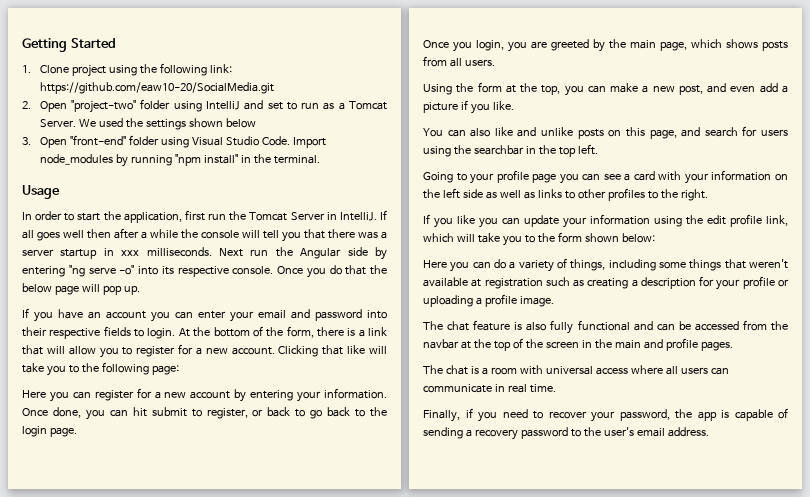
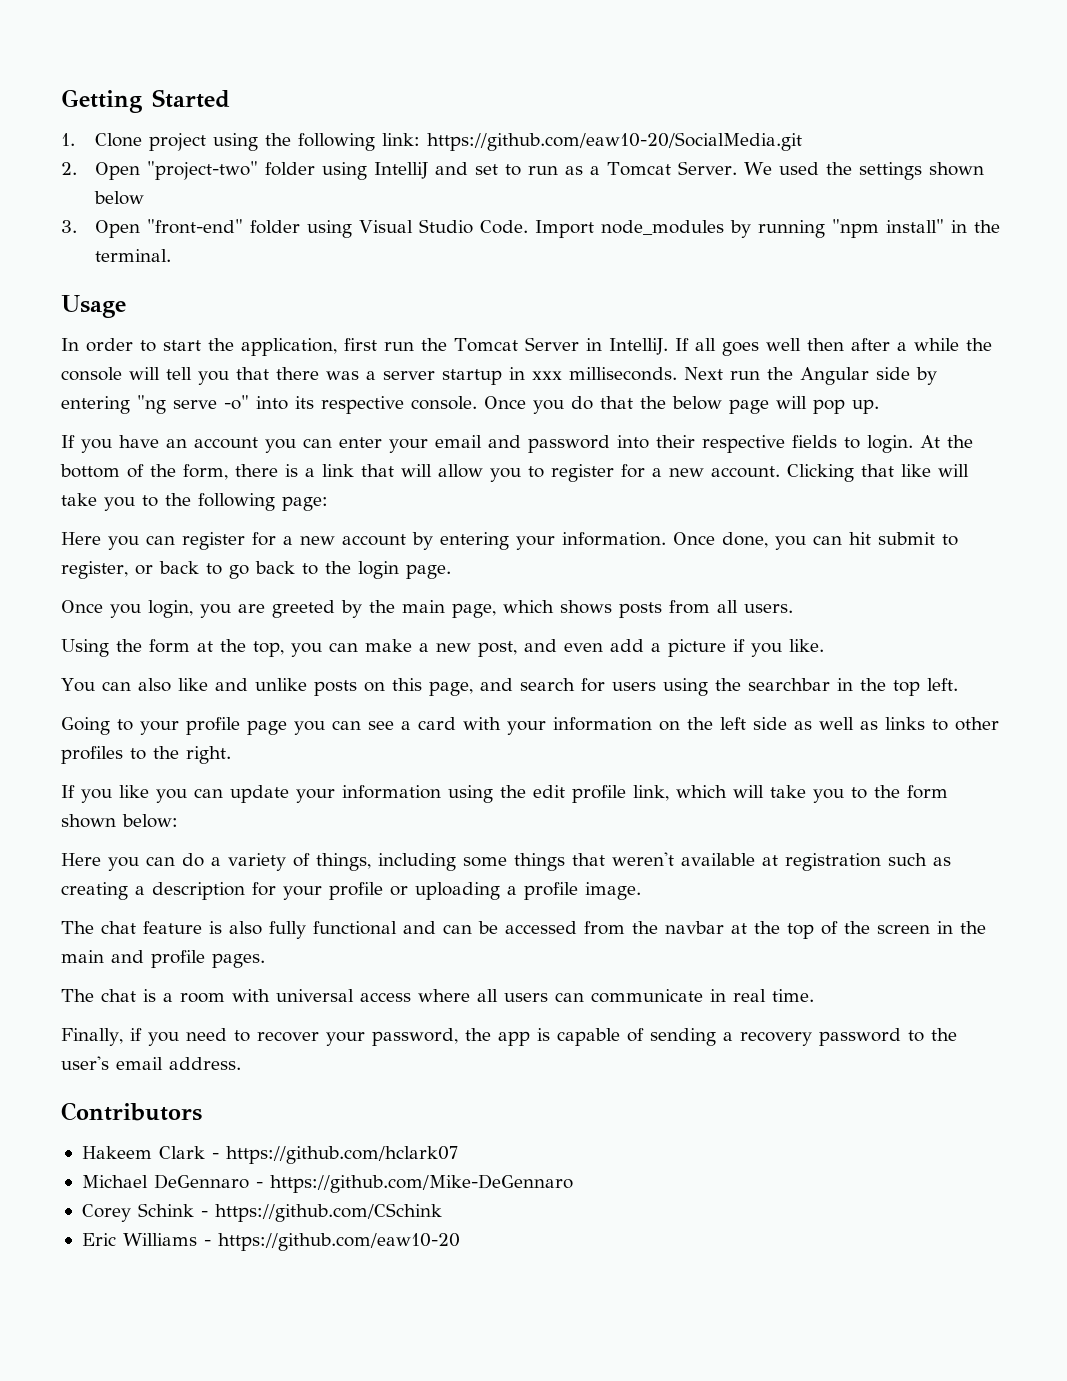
(709, 432) none -> [61,1102,202,1121] [81,1146,458,1164] [81,1174,573,1193] [81,1203,442,1222] [81,1233,460,1251] // Contributors // Hakeem Clark - https://github.com/hclark07 // Michael DeGennaro - https://github.com/Mike-DeGennaro // Corey Schink - https://github.com/CSchink // Eric Williams - https://github.com/eaw10-20

